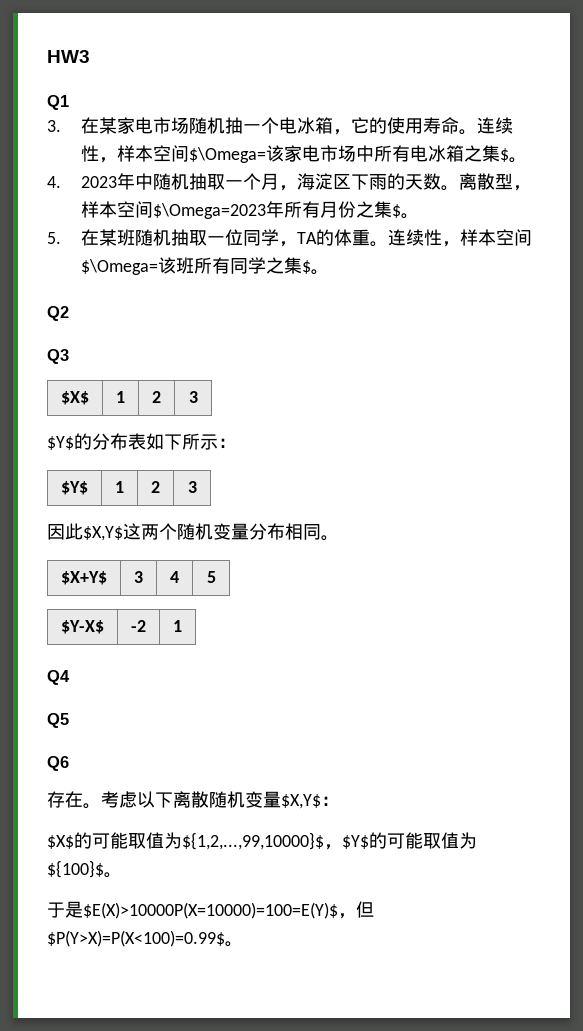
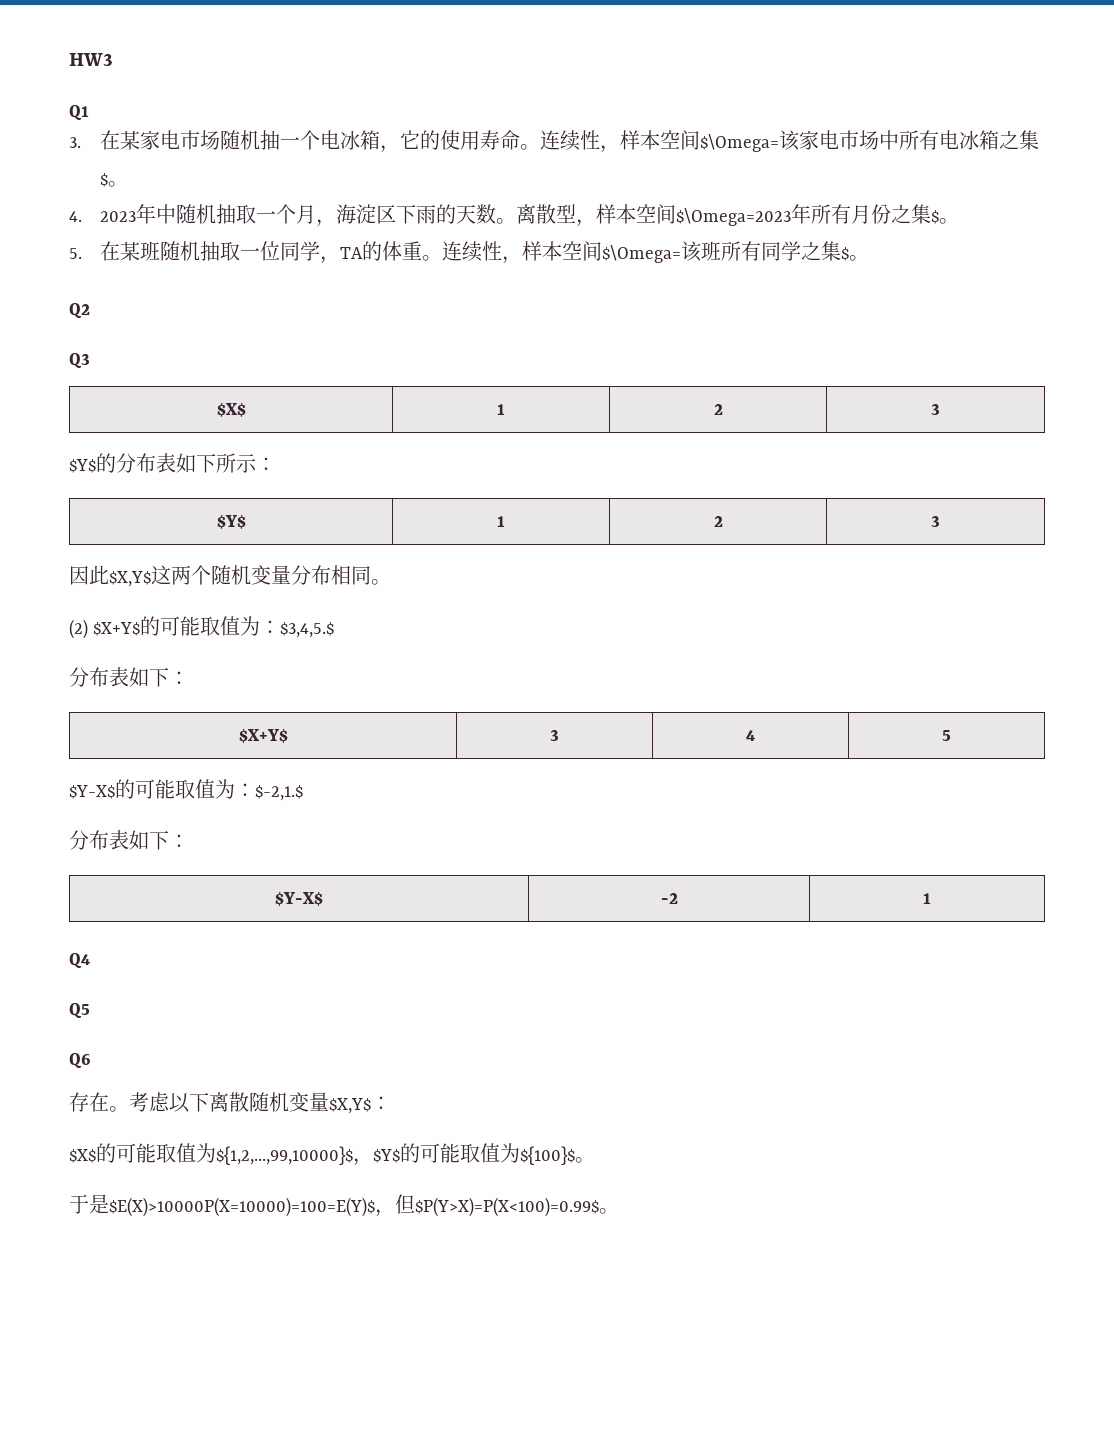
[61,571,107,585] [134,571,143,583] [170,571,179,583] [206,571,216,583] // $X+Y$ | 3 | 4 | 5 -> [69,616,335,639] [69,667,189,687] [238,729,288,743] [550,730,559,741] [746,730,755,741] [942,730,951,741] [69,779,303,801] [69,830,189,850] // (2) $X+Y$的可能取值为：$3,4,5.$ // 分布表如下： // $X+Y$ | 3 | 4 | 5 // $Y-X$的可能取值为：$-2,1.$ // 分布表如下：

